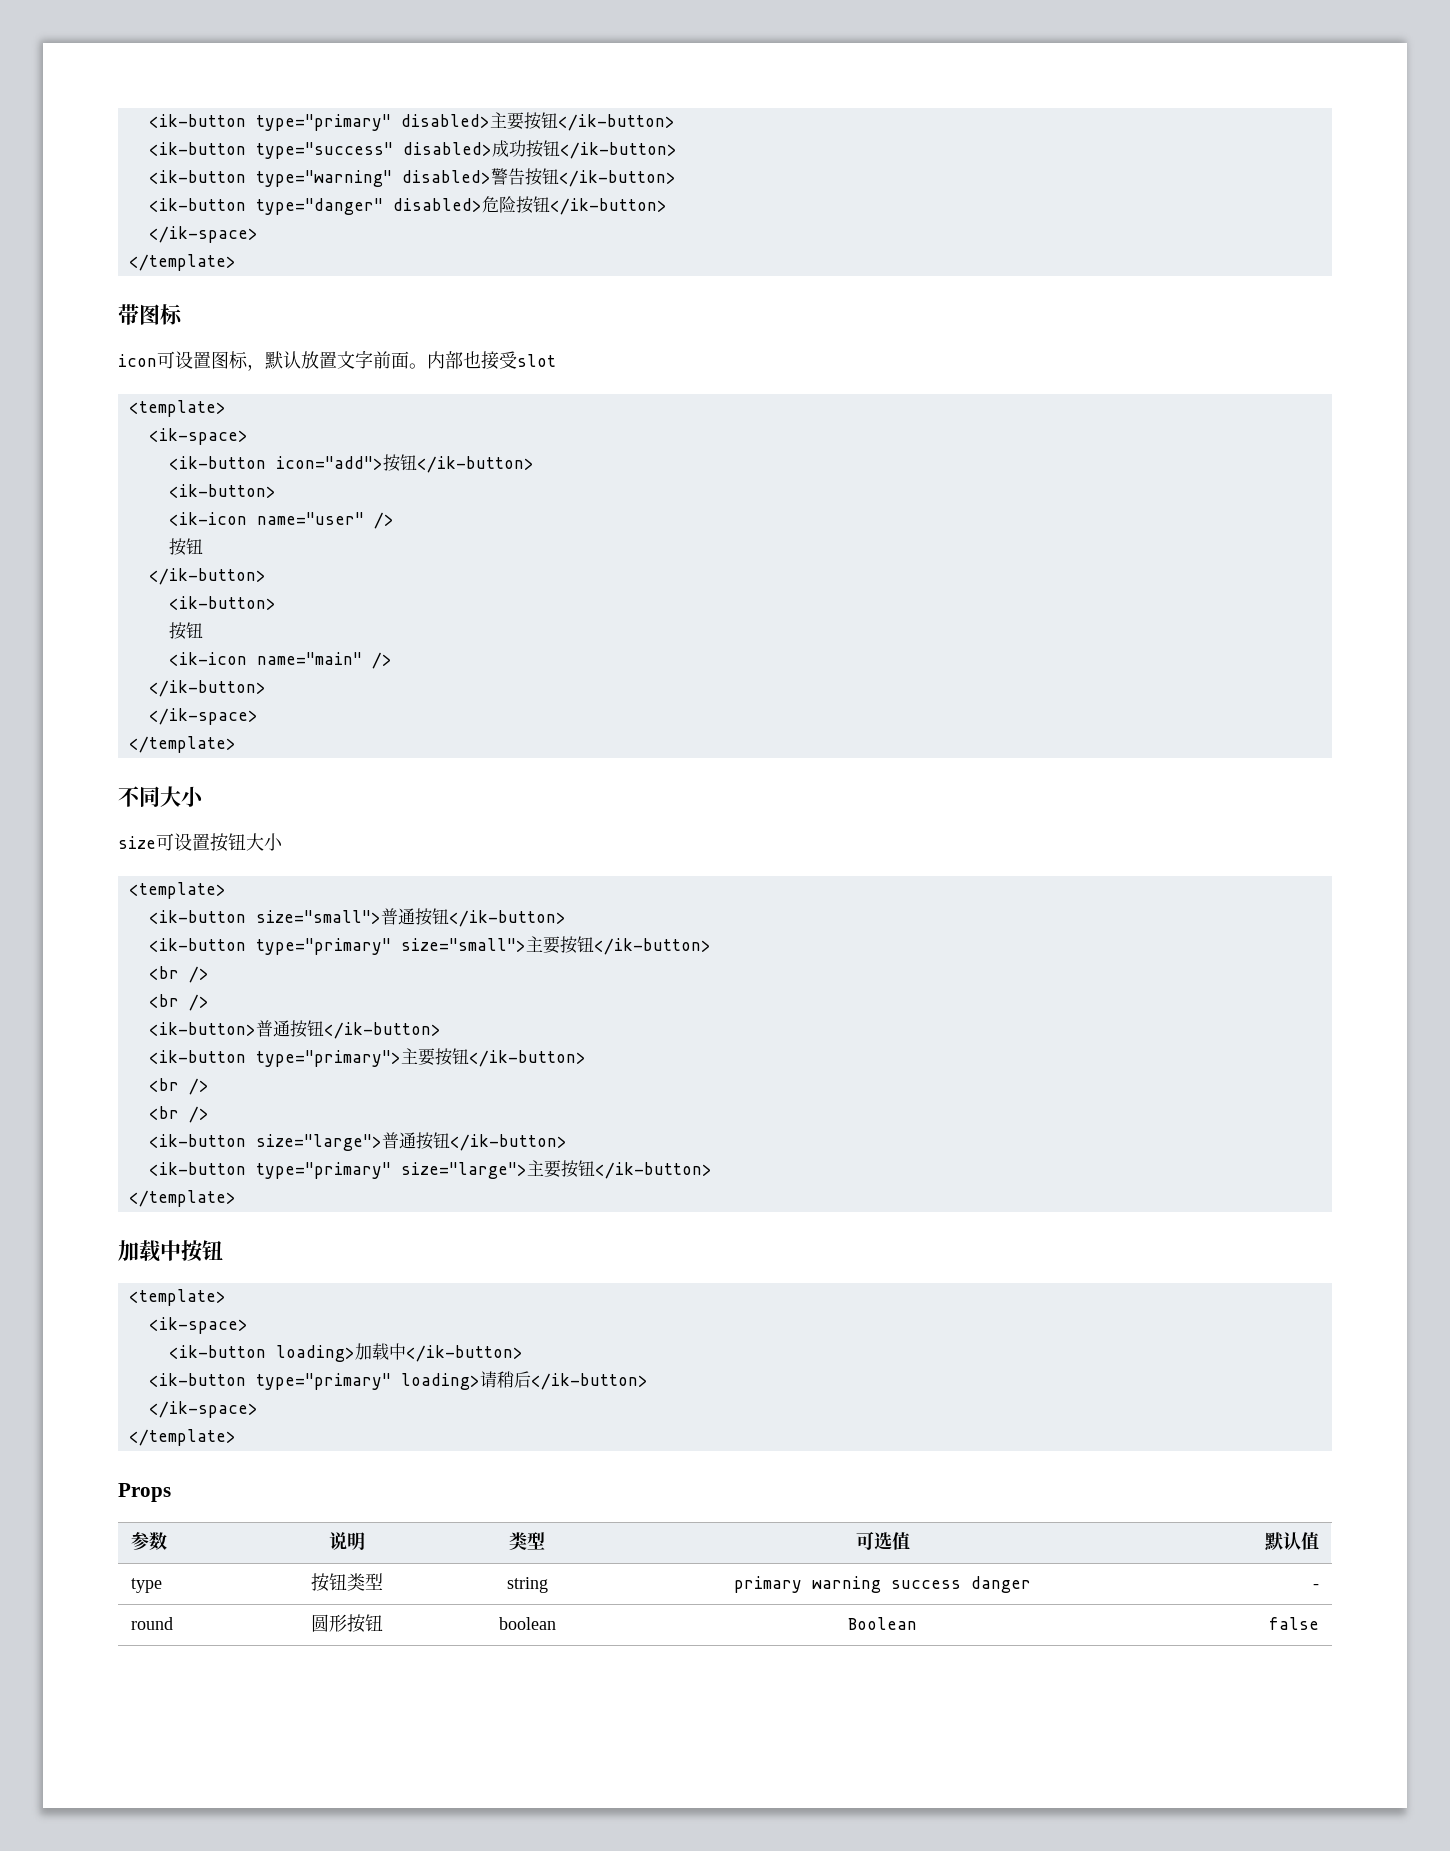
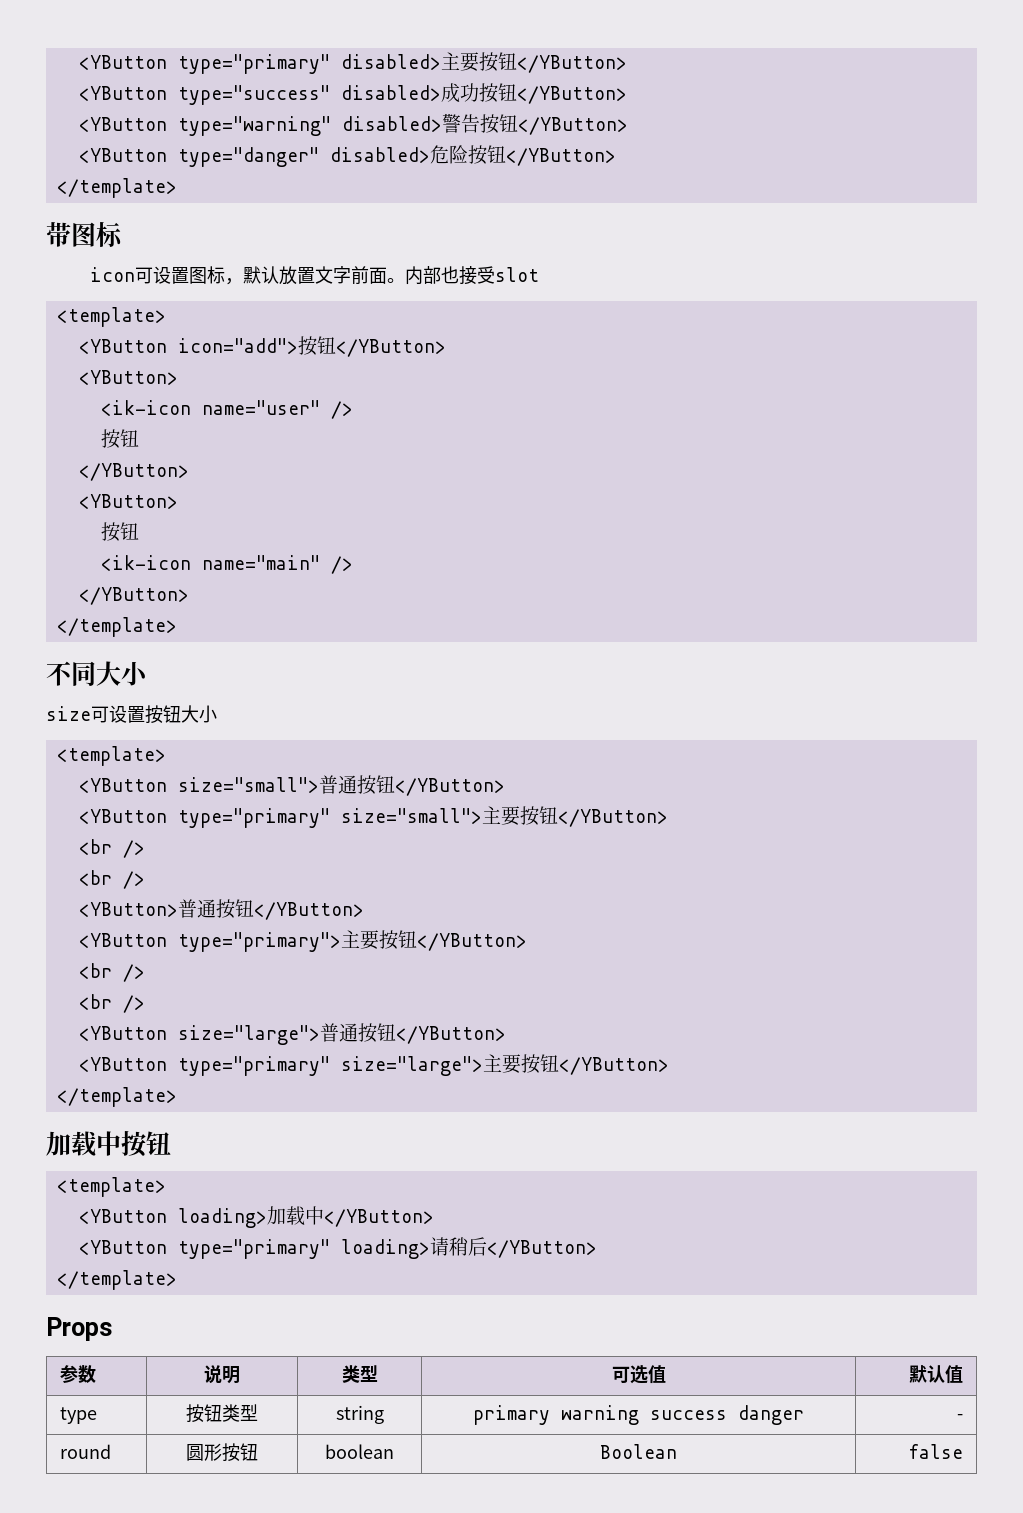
[148,114,246,128] <ik-button -> [78,55,167,70] <YButton
[557,114,675,131] [148,142,246,156] </ik-button> // <ik-button -> [516,55,627,73] [78,86,167,101] </YButton> // <YButton
[559,142,677,159] [148,170,246,184] </ik-button> // <ik-button -> [516,86,627,104] [78,117,167,132] </YButton> // <YButton
[558,170,676,187] [148,198,246,212] </ik-button> // <ik-button -> [517,117,628,135] [78,148,167,163] </YButton> // <YButton
[549,198,667,215] [148,226,258,243] </ik-button> // </ik-space> -> [505,148,616,166] </YButton>
[148,428,248,445] [168,454,534,473] [168,484,276,498] <ik-space> // <ik-button icon="add">按钮</ik-button> // <ik-button> -> [78,336,446,357] [78,370,178,385] <YButton icon="add">按钮</YButton> // <YButton>
[148,568,266,585] [168,596,276,610] </ik-button> // <ik-button> -> [78,463,189,481] [78,494,178,509] </YButton> // <YButton>
[148,680,266,697] [148,708,258,725] </ik-button> // </ik-space> -> [78,587,189,605] </YButton>
[148,910,246,924] <ik-button -> [78,778,167,793] <YButton
[448,910,566,927] [148,938,246,952] </ik-button> // <ik-button -> [394,778,505,796] [78,809,167,824] </YButton> // <YButton
[593,938,711,955] [148,966,209,983] [148,994,209,1011] [148,1020,441,1039] [148,1050,246,1064] </ik-button> // <br /> // <br /> // <ik-button>普通按钮</ik-button> // <ik-button -> [557,809,668,827] [78,839,145,858] [78,870,145,889] [78,899,364,920] [78,933,167,948] </YButton> // <br /> // <br /> // <YButton>普通按钮</YButton> // <YButton
[468,1050,586,1067] [148,1078,209,1095] [148,1106,209,1123] [148,1134,246,1148] </ik-button> // <br /> // <br /> // <ik-button -> [416,933,527,951] [78,963,145,982] [78,994,145,1013] [78,1026,167,1041] </YButton> // <br /> // <br /> // <YButton
[449,1134,567,1151] [148,1162,246,1176] </ik-button> // <ik-button -> [395,1026,506,1044] [78,1057,167,1072] </YButton> // <YButton
[594,1162,712,1179] </ik-button> -> [558,1057,669,1075] </YButton>
[148,1317,248,1334] [168,1345,266,1359] <ik-space> // <ik-button -> [78,1209,167,1224] <YButton
[405,1345,523,1362] [148,1373,246,1387] </ik-button> // <ik-button -> [323,1209,434,1227] [78,1240,167,1255] </YButton> // <YButton
[530,1373,648,1390] [148,1401,258,1418] </ik-button> // </ik-space> -> [486,1240,597,1258] </YButton>

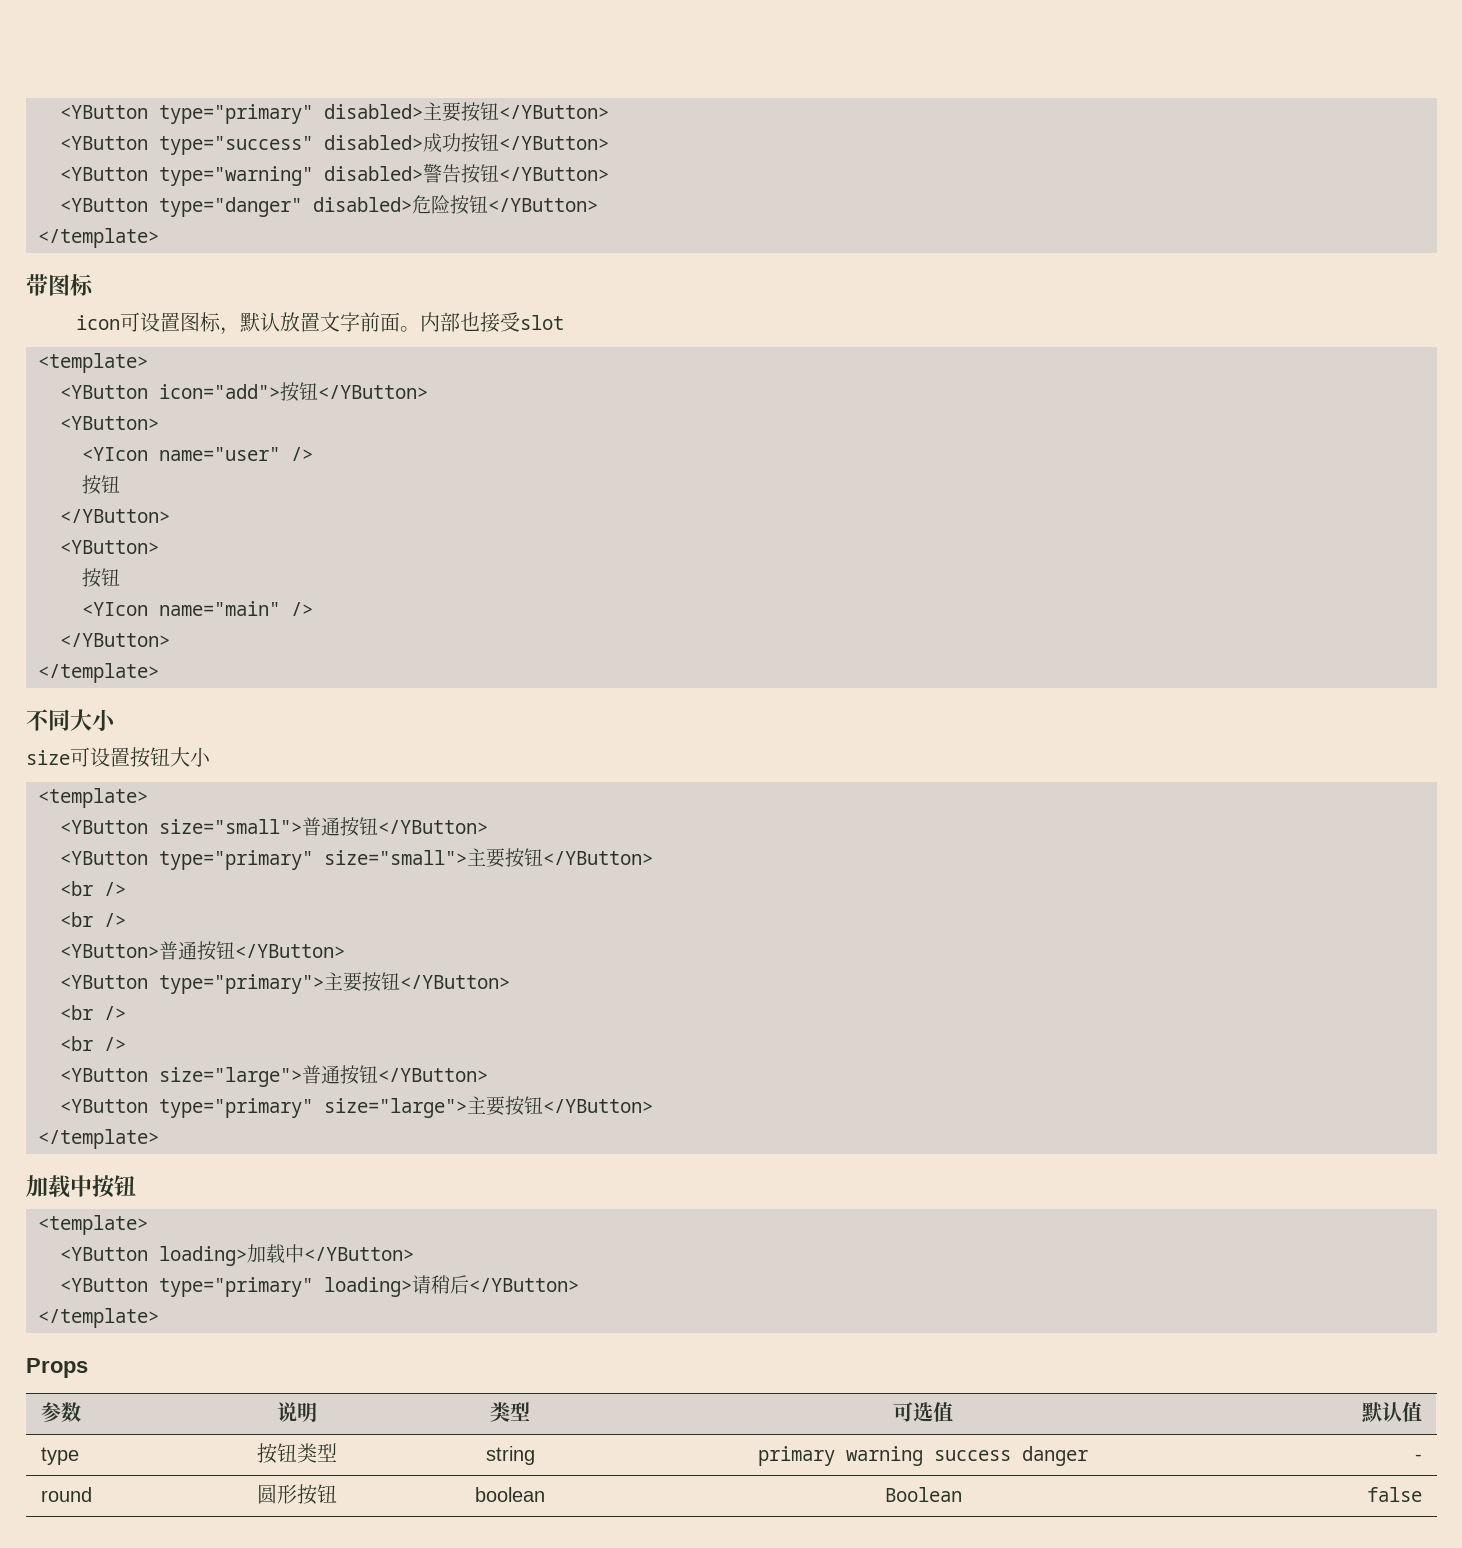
[100,400,191,416] <ik-icon -> [82,447,148,461] <YIcon
[100,555,191,571] <ik-icon -> [82,602,148,616] <YIcon

